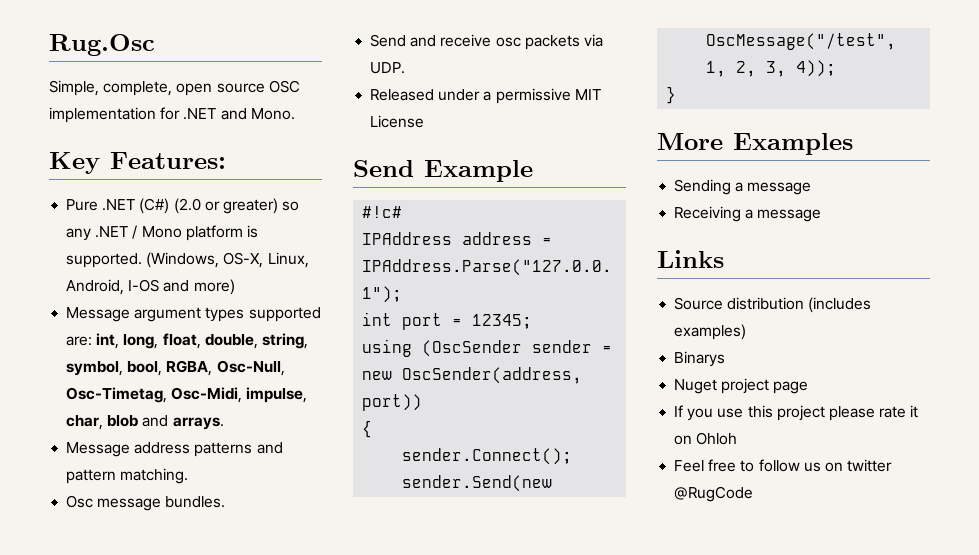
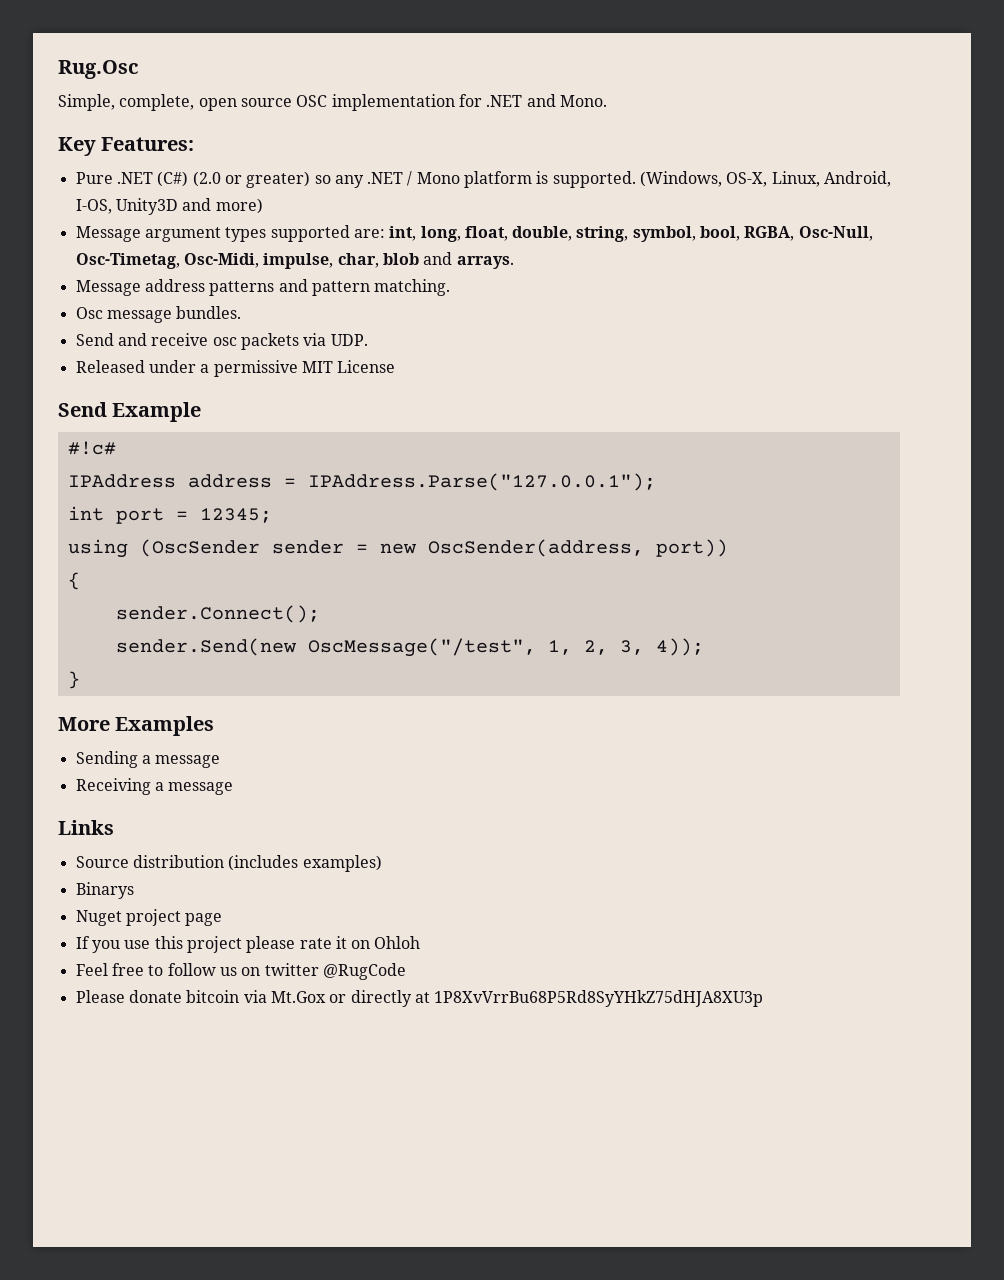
[128,279,160,292] I-OS -> [75,198,178,215] I-OS, Unity3D
(754, 494) none -> [75,990,764,1007] // Please donate bitcoin via Mt.Gox or directly at 1P8XvVrrBu68P5Rd8SyYHkZ75dHJA8XU3p

